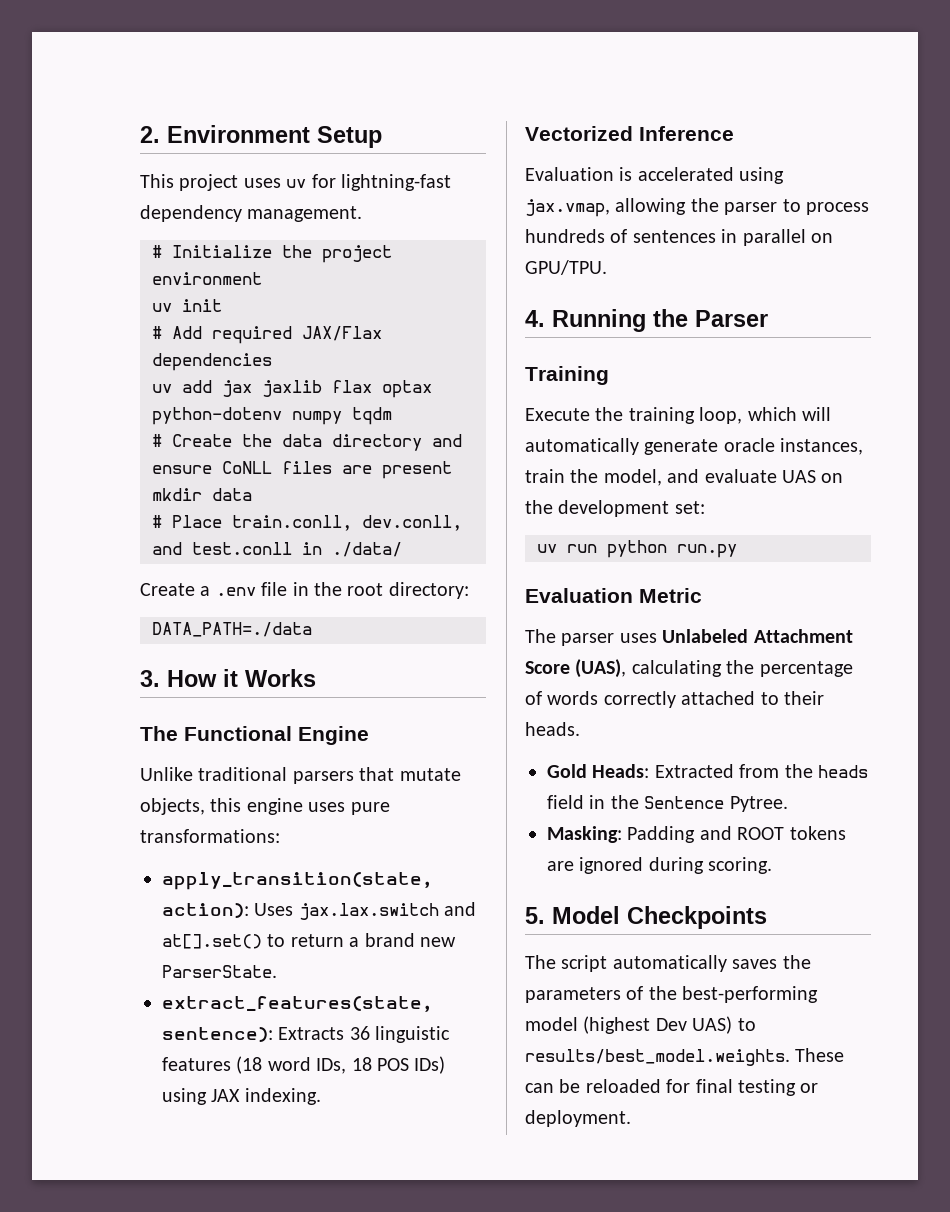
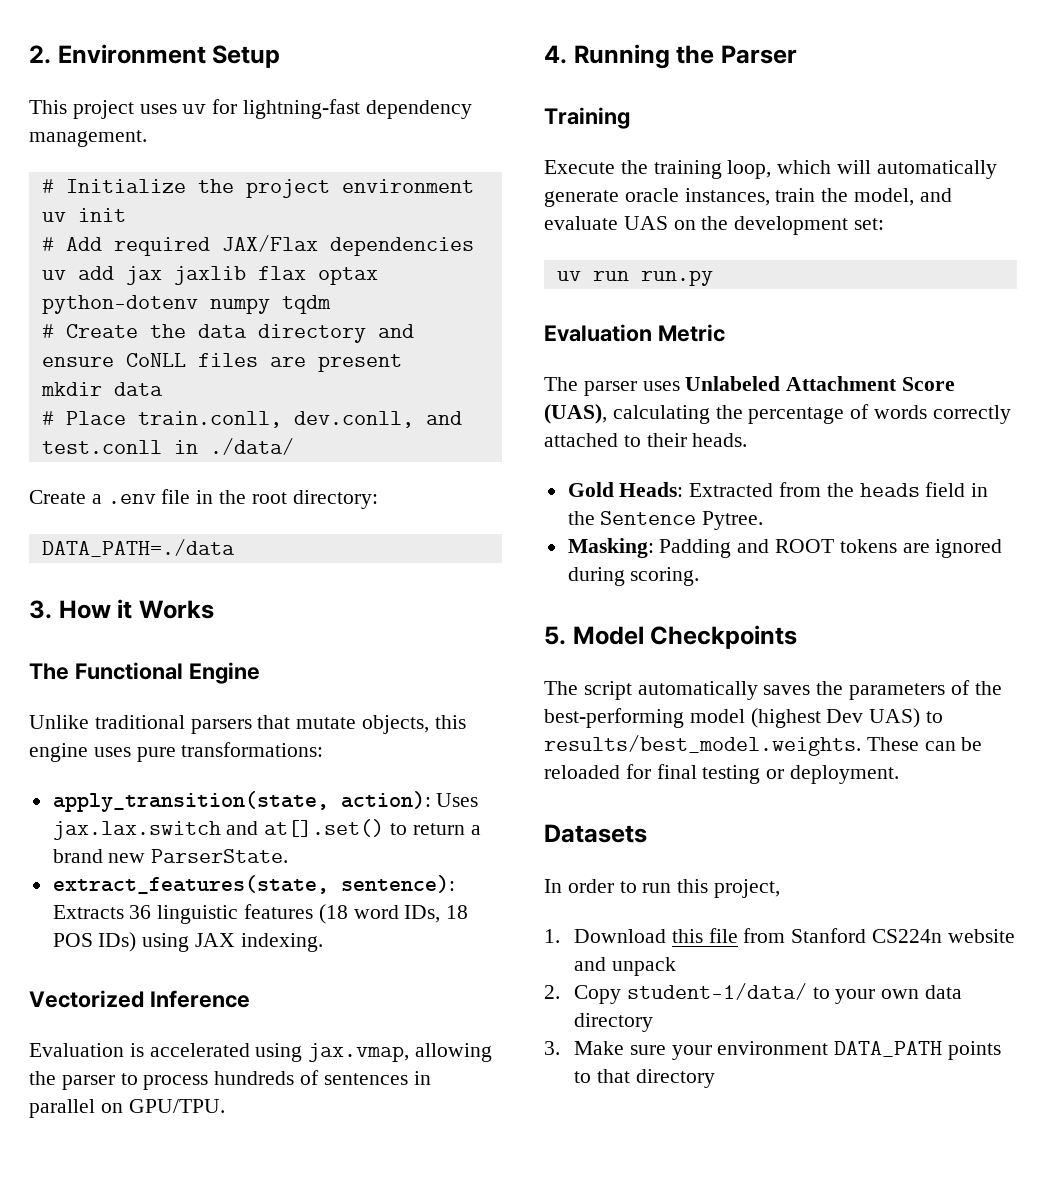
[607,540,667,558] python -> (629, 276) none
(631, 1118) none -> [544,824,647,843] [544,879,781,898] [544,928,1015,943] [573,957,676,976] [544,983,962,1004] [573,1013,653,1032] [544,1041,1001,1060] [573,1069,715,1088] // Datasets // In order to run this project, // 1. Download this file from Stanford CS224n website and unpack // 2. Copy student-1/data/ to your own data directory // 3. Make sure your environment DATA_PATH points to that directory

